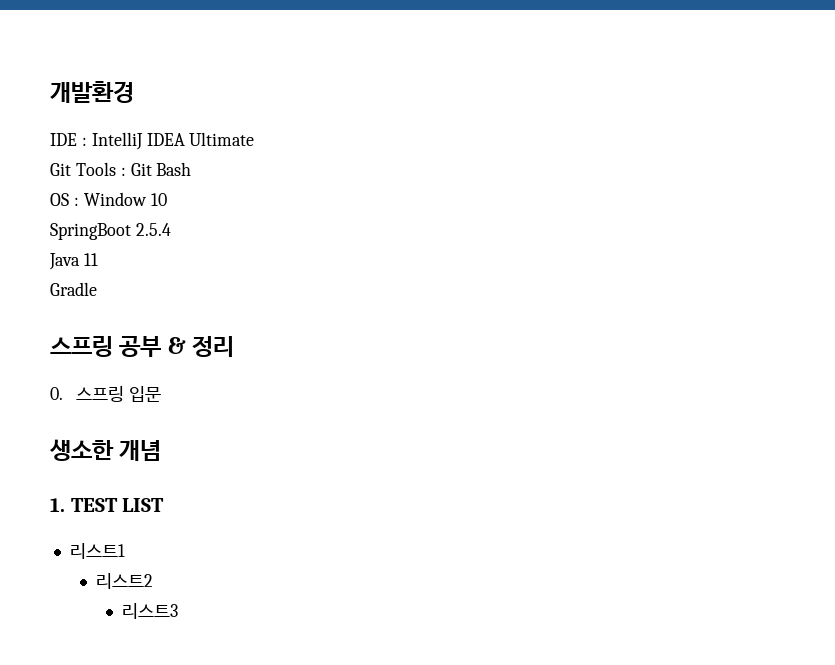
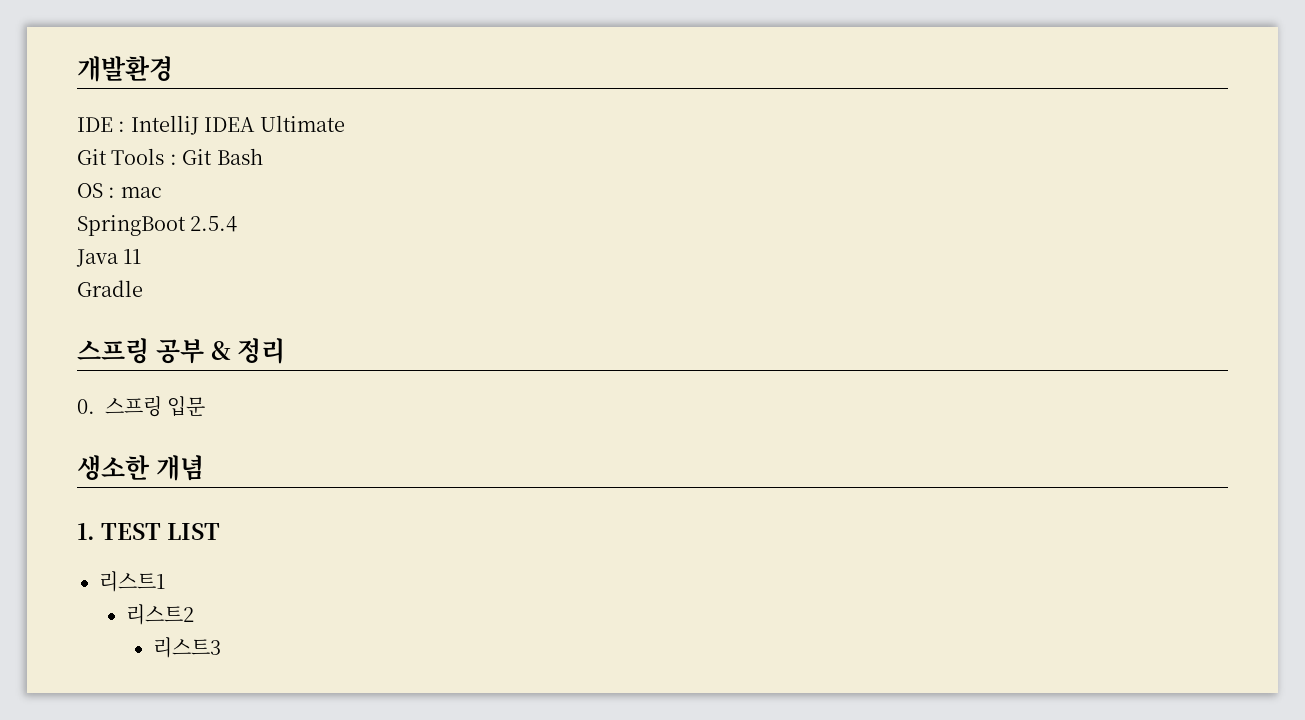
[83,192,167,206] Window 10 -> [120,186,162,198] mac

